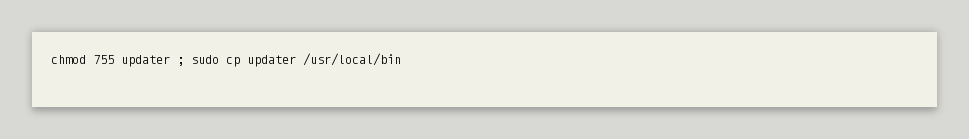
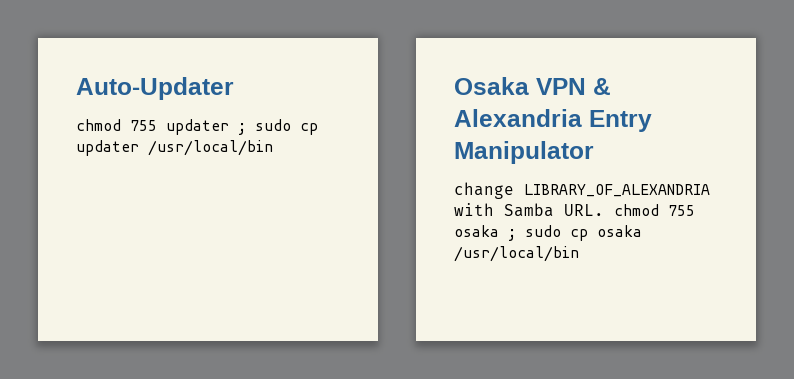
(51, 59) none -> [76,77,234,100] Auto-Updater //
(401, 59) none -> [454,77,611,95] [454,109,652,132] [454,141,594,164] [454,182,710,199] [454,203,695,217] [454,225,642,241] [454,246,579,262] // Osaka VPN & Alexandria Entry Manipulator // change LIBRARY_OF_ALEXANDRIA with Samba URL. chmod 755 osaka ; sudo cp osaka /usr/local/bin

